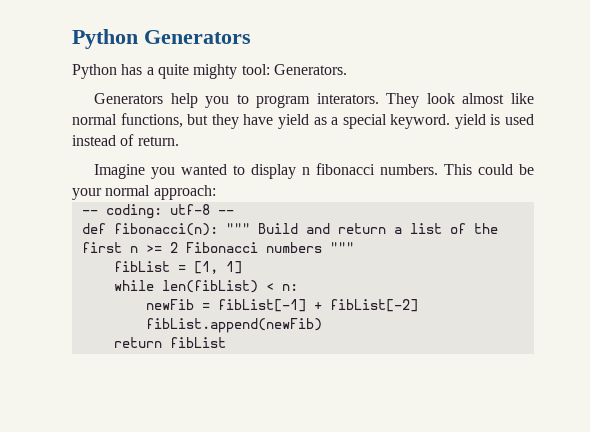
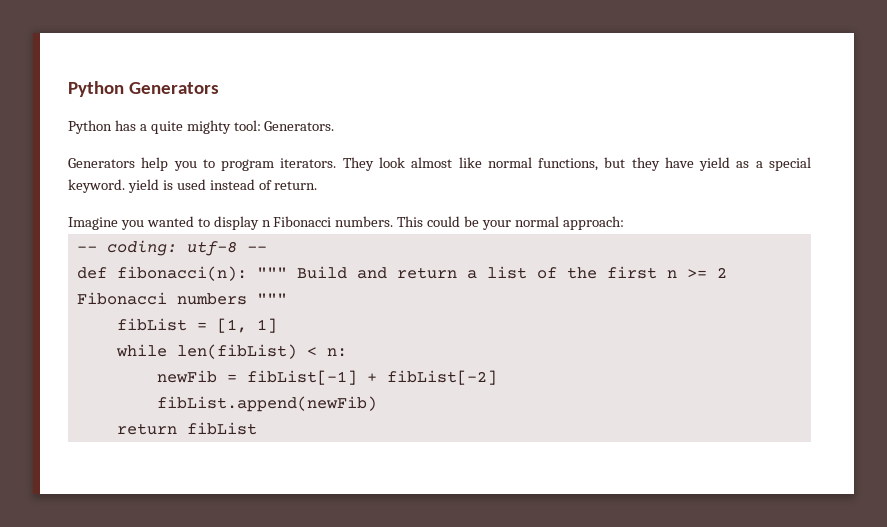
[316,93,379,104] interators. -> [280,158,337,168] iterators.
[316,163,376,175] fibonacci -> [273,216,332,227] Fibonacci

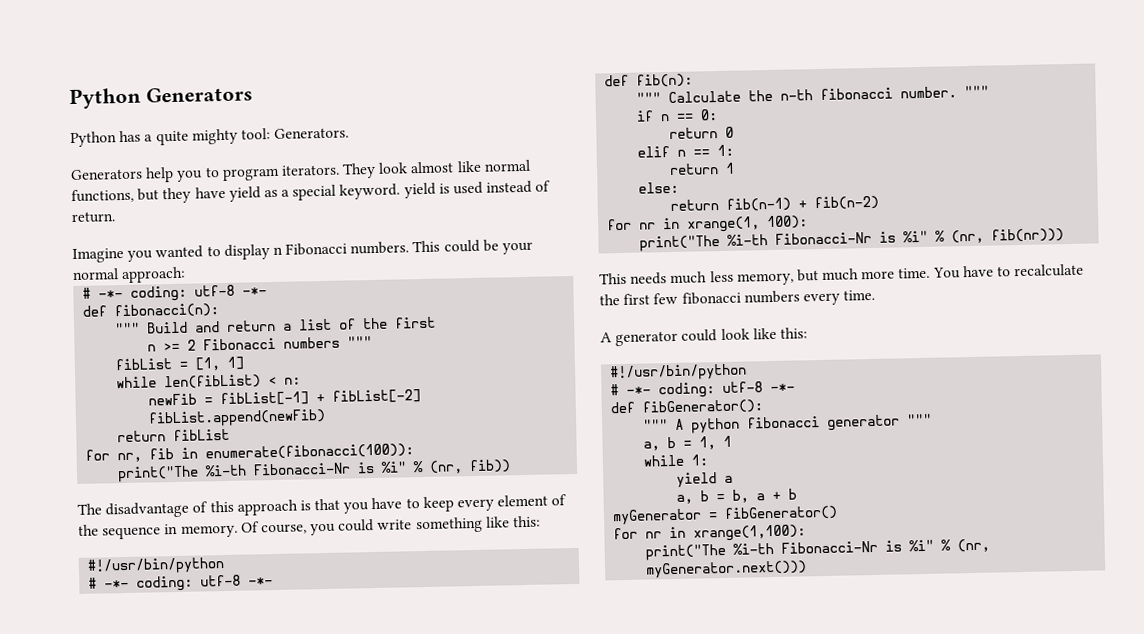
[76,240,267,256] -- coding: utf-8 -- -> [82,284,268,302] # -*- coding: utf-8 -*-
(247, 273) none -> (220, 311) //
(657, 272) none -> (437, 322) //
(257, 428) none -> [85,443,415,463] [117,459,512,483] [77,494,568,519] [78,515,542,540] [87,557,226,575] [88,574,274,592] [604,73,694,88] [636,85,990,104] [636,109,719,122] [669,126,735,140] [637,144,735,158] [669,162,736,176] [638,181,680,194] [670,195,880,212] [607,215,809,233] [639,228,1065,252] [599,263,1085,286] [599,289,876,306] [600,327,808,347] [609,363,748,382] [610,381,796,399] [610,399,764,415] [643,413,933,434] [643,435,733,451] [643,454,710,467] [676,472,734,488] [676,488,798,504] [612,505,839,526] [613,524,807,542] [645,538,991,561] [645,560,808,579] // for nr, fib in enumerate(fibonacci(100)): // print("The %i-th Fibonacci-Nr is %i" % (nr, fib)) // The disadvantage of this approach is that you have to keep every element of the sequence in memory. Of course, you could write something like this: // #!/usr/bin/python // # -*- coding: utf-8 -*- // def fib(n): // """ Calculate the n-th fibonacci number. """ // if n == 0: // return 0 // elif n == 1: // return 1 // else: // return fib(n-1) + fib(n-2) // for nr in xrange(1, 100): // print("The %i-th Fibonacci-Nr is %i" % (nr, fib(nr))) // This needs much less memory, but much more time. You have to recalculate the first few fibonacci numbers every time. // A generator could look like this: // #!/usr/bin/python // # -*- coding: utf-8 -*- // def fibGenerator(): // """ A python fibonacci generator """ // a, b = 1, 1 // while 1: // yield a // a, b = b, a + b // myGenerator = fibGenerator() // for nr in xrange(1,100): // print("The %i-th Fibonacci-Nr is %i" % (nr, myGenerator.next()))

